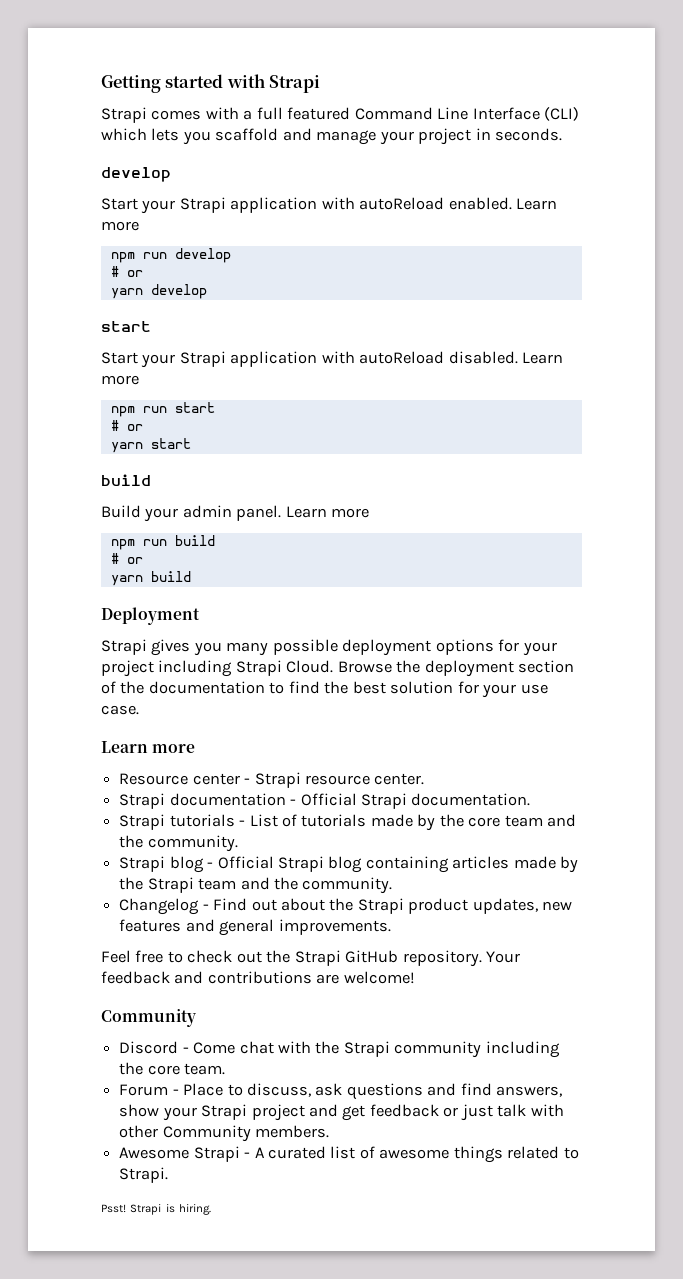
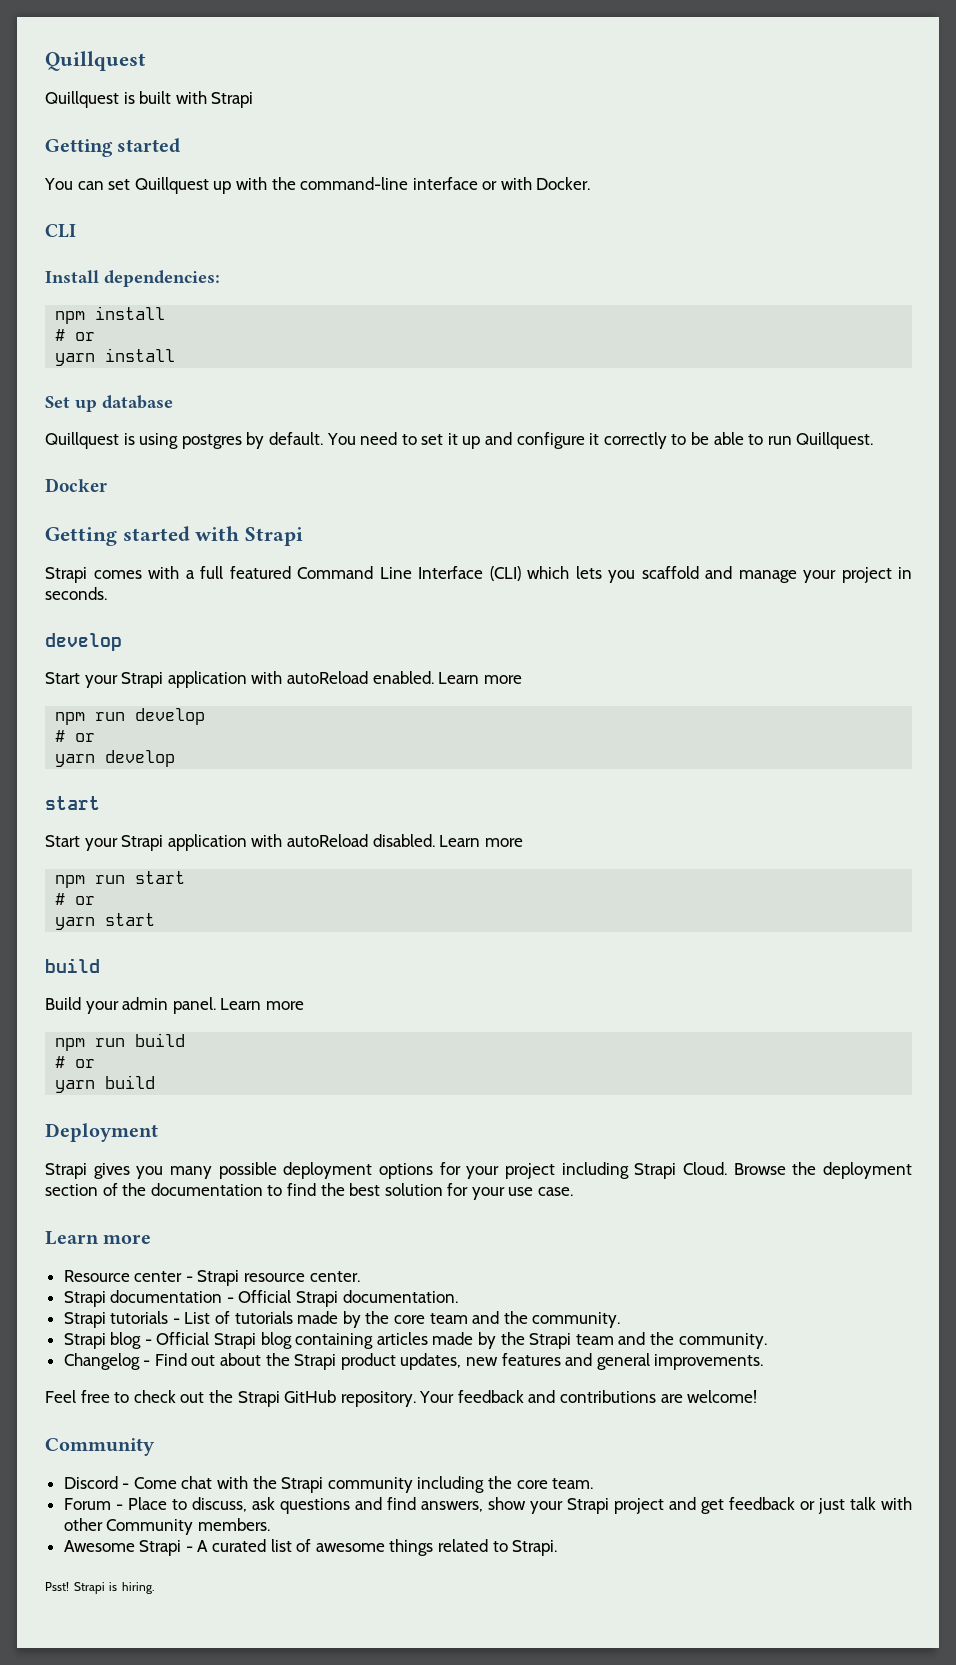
(101, 84) none -> [45,51,146,71] [45,91,254,108] [45,138,181,157] [44,177,591,194] [45,224,76,238] [45,270,220,287] [55,306,166,324] [55,329,96,341] [55,348,176,366] [45,395,173,412] [45,432,874,449] [45,478,107,492] Quillquest // Quillquest is built with Strapi // Getting started // You can set Quillquest up with the command-line interface or with Docker. // CLI // Install dependencies: // npm install // # or // yarn install // Set up database // Quillquest is using postgres by default. You need to set it up and configure it correctly to be able to run Quillquest. // Docker //

